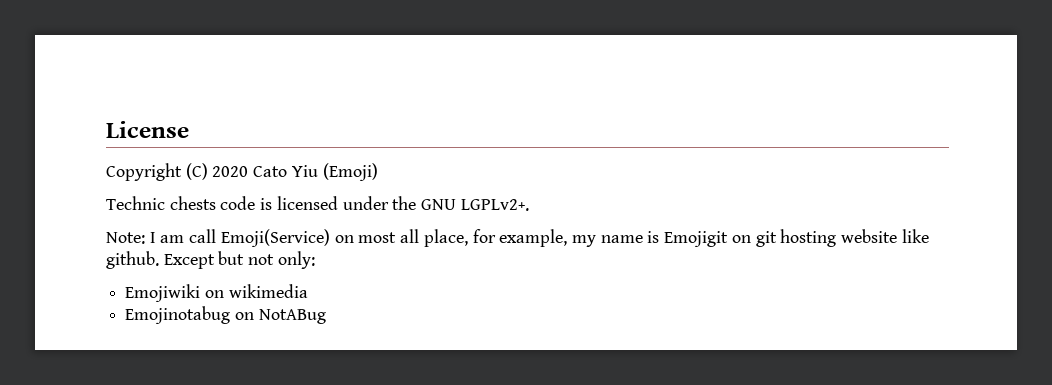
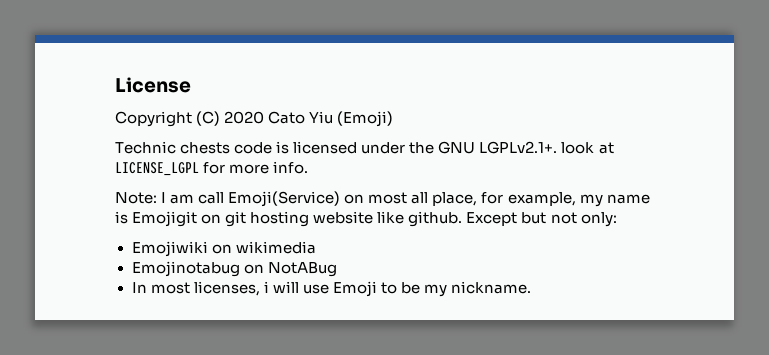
[460,199,529,211] LGPLv2+. -> [479,141,614,154] [115,161,309,176] LGPLv2.1+. look at LICENSE_LGPL for more info.
(326, 316) none -> [131,281,532,297] // In most licenses, i will use Emoji to be my nickname.

